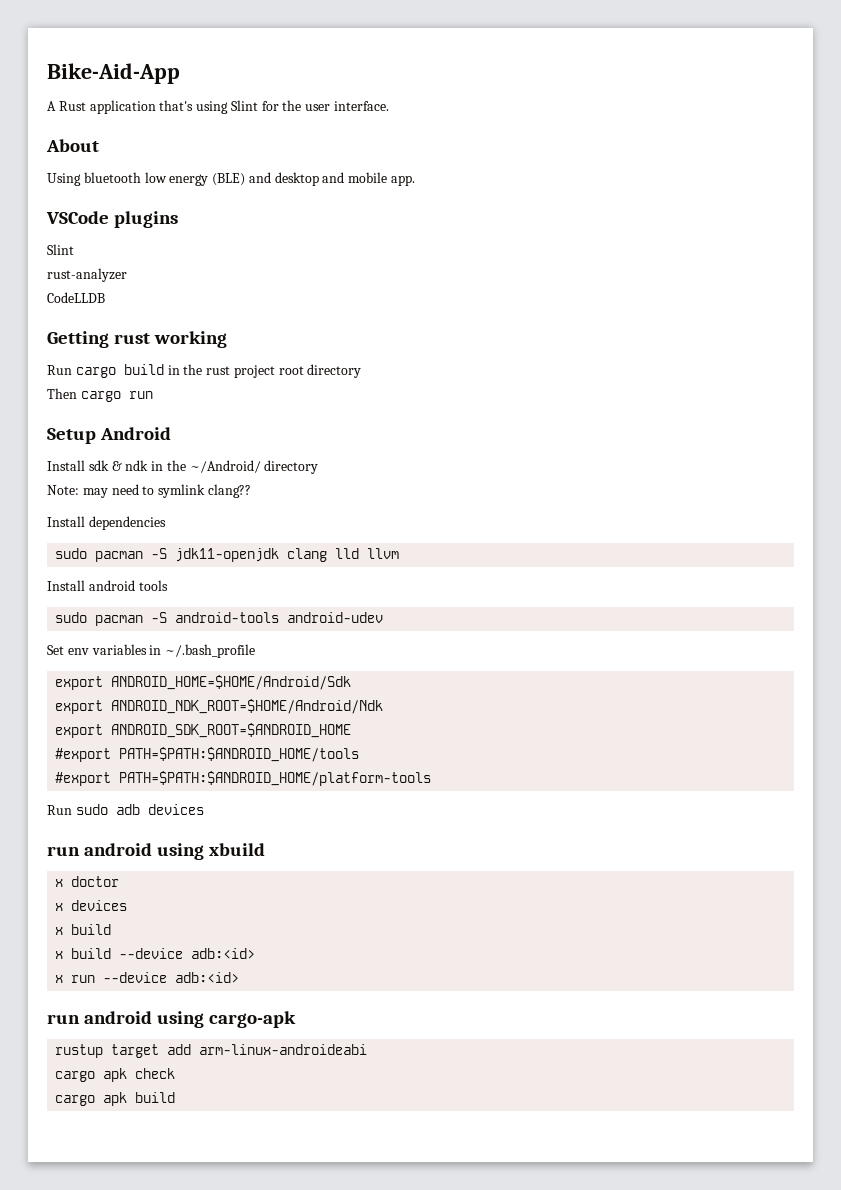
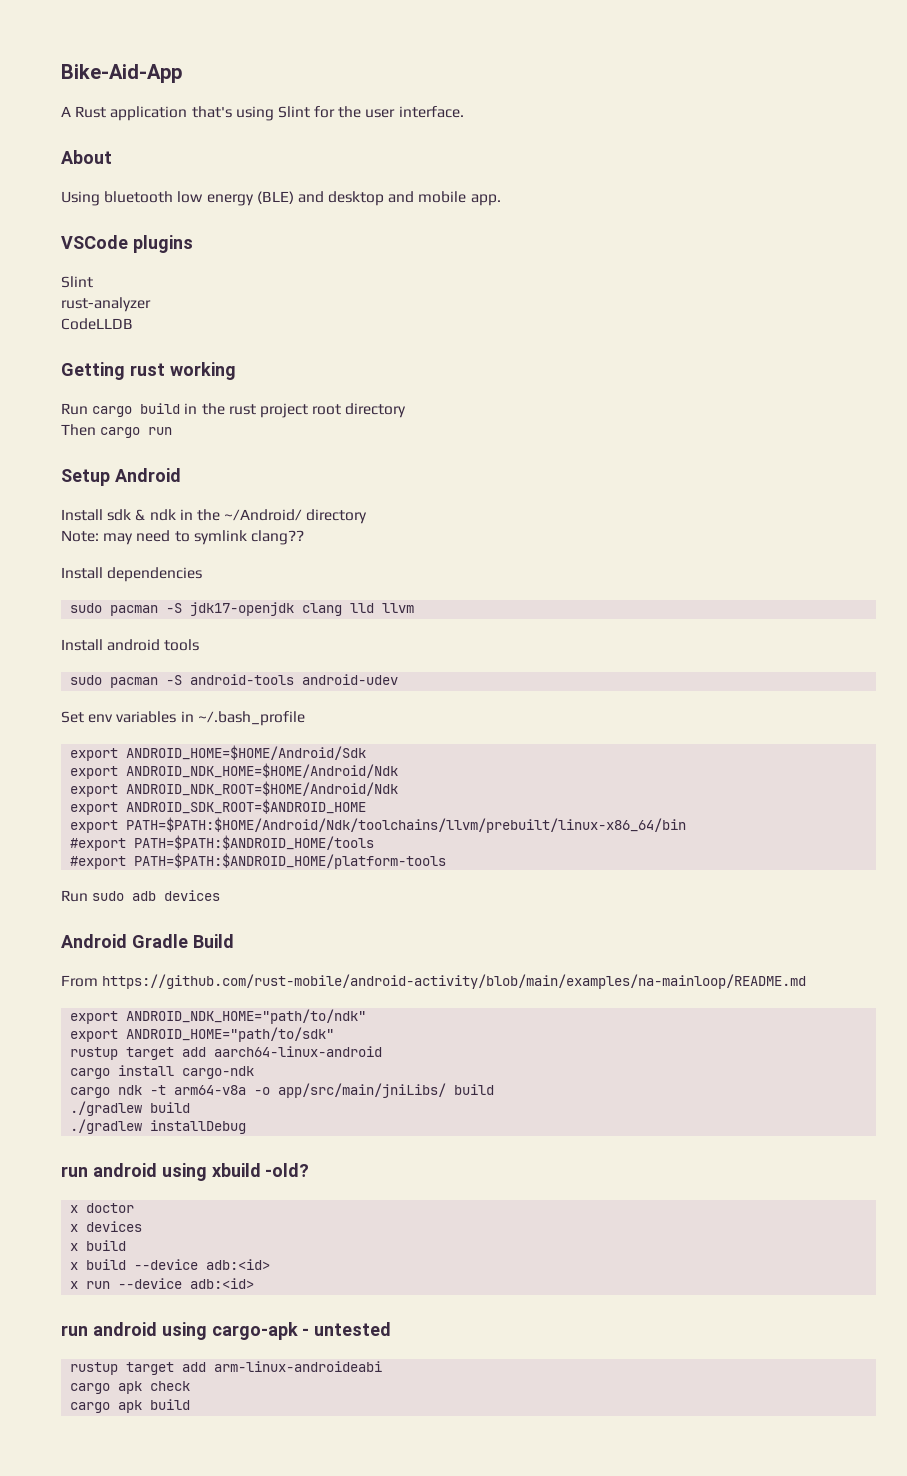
[175,548,280,562] jdk11-openjdk -> [190,602,295,616] jdk17-openjdk
(352, 682) none -> [70,763,399,779] // export ANDROID_NDK_HOME=$HOME/Android/Ndk
(352, 730) none -> [70,817,687,833] // export PATH=$PATH:$HOME/Android/Ndk/toolchains/llvm/prebuilt/linux-x86_64/bin
(204, 809) none -> [61,934,234,948] [61,974,807,989] [70,1009,367,1024] [70,1027,335,1042] [70,1046,383,1060] [70,1065,255,1079] [70,1083,495,1098] [70,1101,191,1116] [70,1119,247,1134] // Android Gradle Build // From https://github.com/rust-mobile/android-activity/blob/main/examples/na-mainloop/README.md // export ANDROID_NDK_HOME="path/to/ndk" // export ANDROID_HOME="path/to/sdk" // rustup target add aarch64-linux-android // cargo install cargo-ndk // cargo ndk -t arm64-v8a -o app/src/main/jniLibs/ build // ./gradlew build // ./gradlew installDebug
(266, 849) none -> [265,1163,310,1177] -old?
(297, 1019) none -> [302,1322,392,1336] - untested

